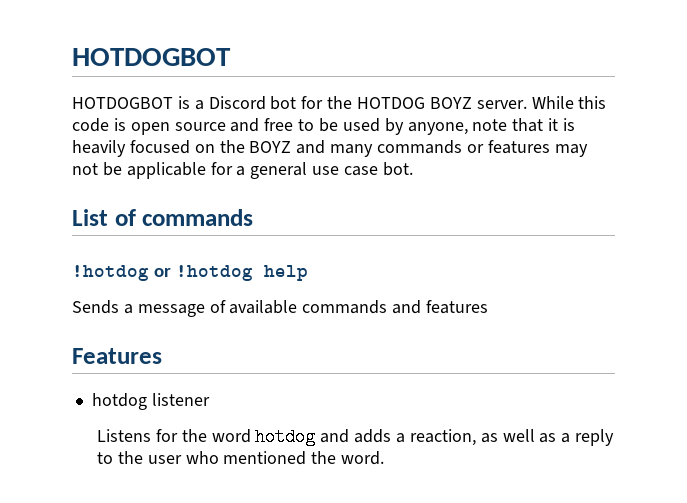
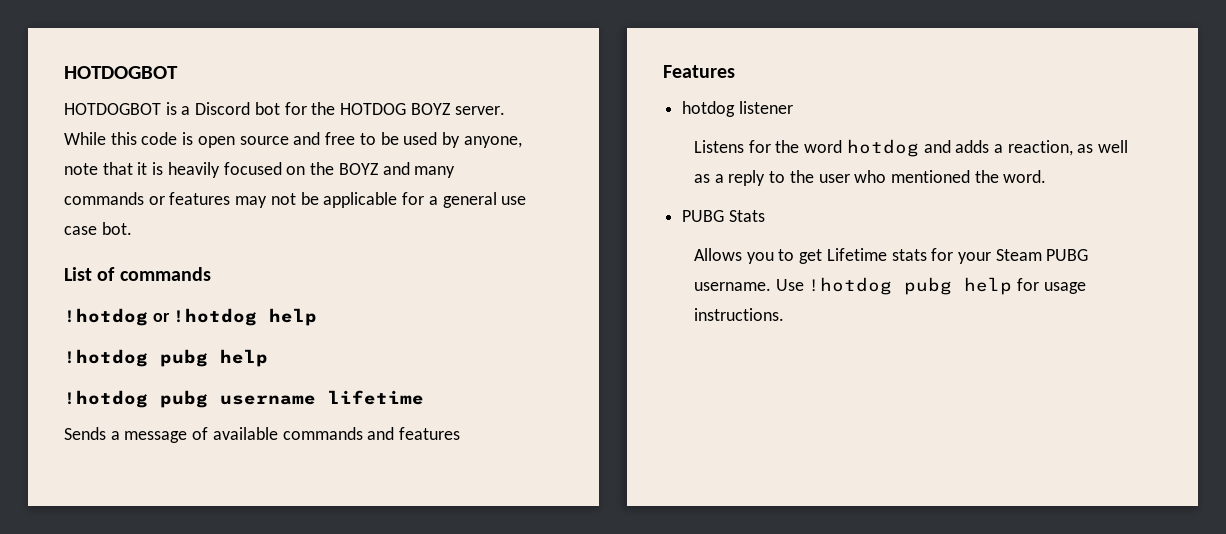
(308, 273) none -> [64,349,268,367] [64,390,424,408] // !hotdog pubg help // !hotdog pubg username lifetime
(385, 458) none -> [682,210,765,222] [693,248,1089,264] [693,277,1086,295] [693,308,784,321] // PUBG Stats // Allows you to get Lifetime stats for your Steam PUBG username. Use !hotdog pubg help for usage instructions.

